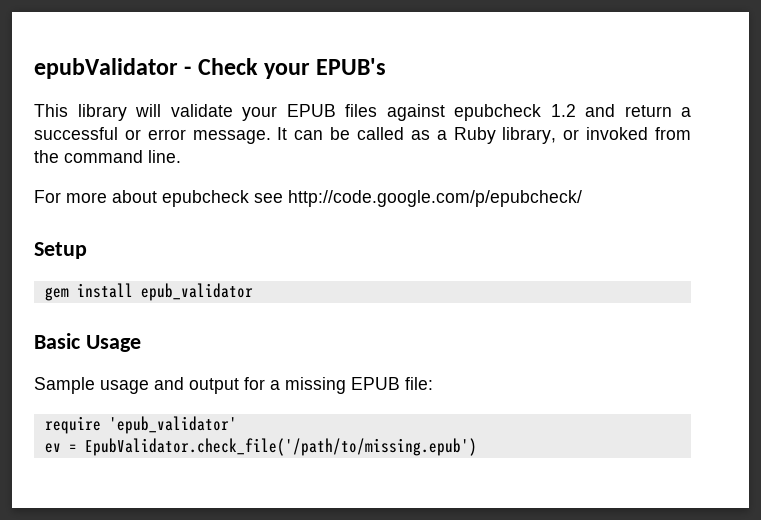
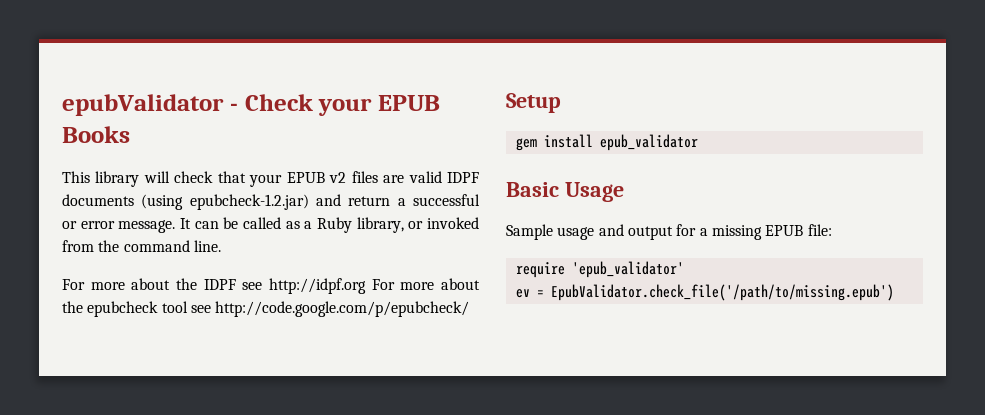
[316,58,387,75] EPUB's -> [378,95,440,111] [62,126,130,143] EPUB Books
[170,104,576,121] validate your EPUB files against epubcheck 1.2 -> [174,171,479,187] [62,194,309,210] check that your EPUB v2 files are valid IDPF documents (using epubcheck-1.2.jar)
[162,190,249,207] epubcheck -> [176,278,481,294] [62,301,188,317] the IDPF see http://idpf.org For more about the epubcheck tool

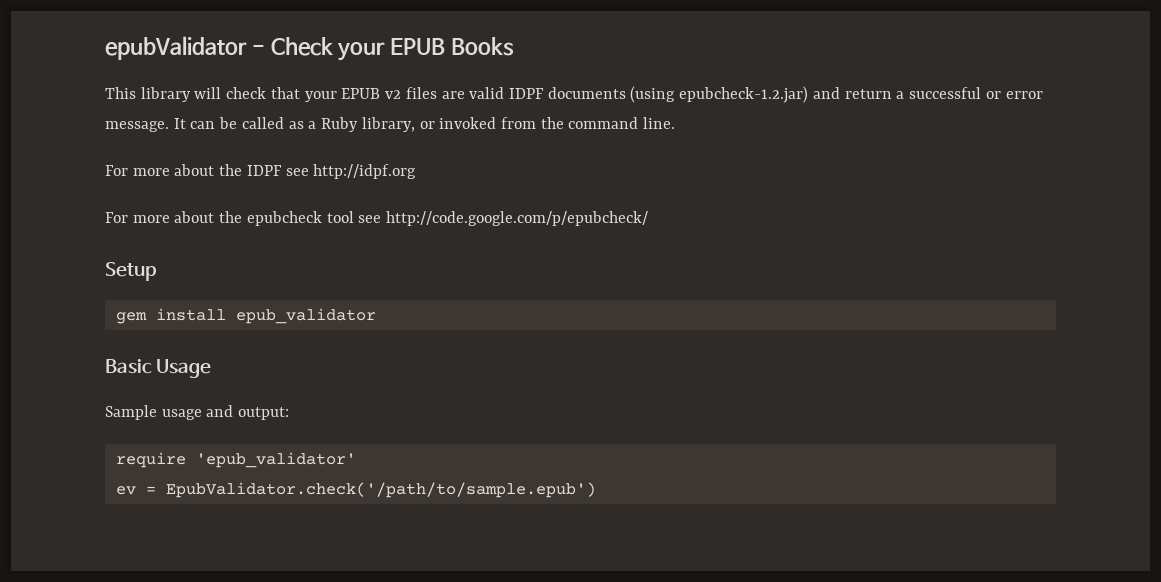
(366, 286) none -> (417, 171) //
[627,224,832,240] output for a missing EPUB file: -> [238,407,290,420] output:
[550,284,894,301] EpubValidator.check_file('/path/to/missing.epub') -> [165,482,596,498] EpubValidator.check('/path/to/sample.epub')

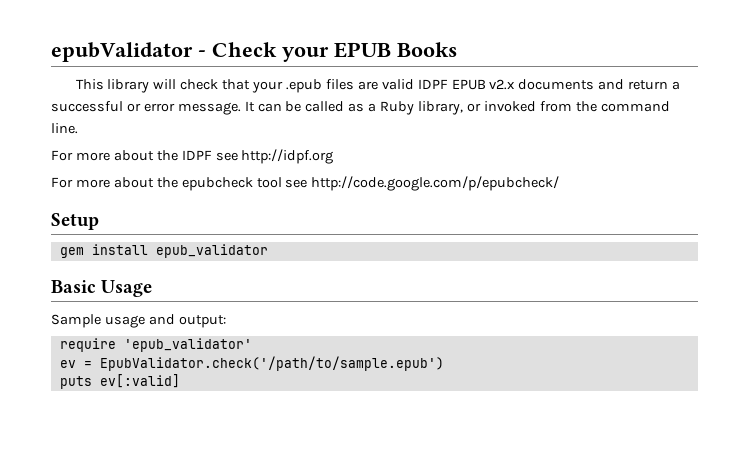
[341,88,402,99] EPUB v2 -> [285,79,322,93] .epub
[547,86,809,103] documents (using epubcheck-1.2.jar) -> [451,79,595,90] EPUB v2.x documents
(596, 490) none -> [59,374,180,389] // puts ev[:valid]

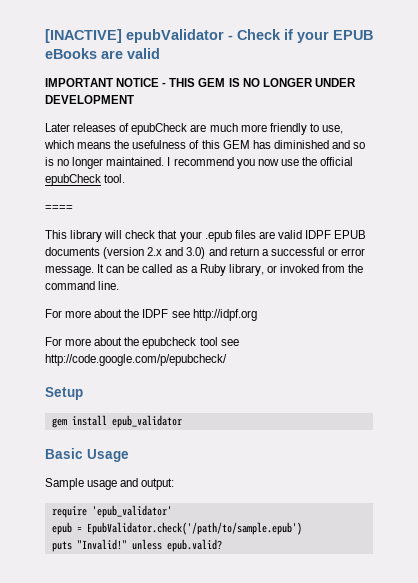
(51, 52) none -> [45,29,122,43] [INACTIVE]
(277, 49) none -> [284,29,293,40] if
[397,42,457,57] Books -> [45,48,160,59] [45,78,356,87] [45,95,134,104] [45,123,343,135] [44,140,366,149] [45,157,354,169] [45,174,126,186] [45,205,73,211] eBooks are valid // IMPORTANT NOTICE - THIS GEM IS NO LONGER UNDER DEVELOPMENT // Later releases of epubCheck are much more friendly to use, which means the usefulness of this GEM has diminished and so is no longer maintained. I recommend you now use the official epubCheck tool. // ====
[489,79,595,90] v2.x documents -> [45,247,206,259] documents (version 2.x and 3.0)
[59,360,76,368] ev -> [51,522,72,535] epub
[99,374,180,388] ev[:valid] -> [76,539,222,552] "Invalid!" unless epub.valid?

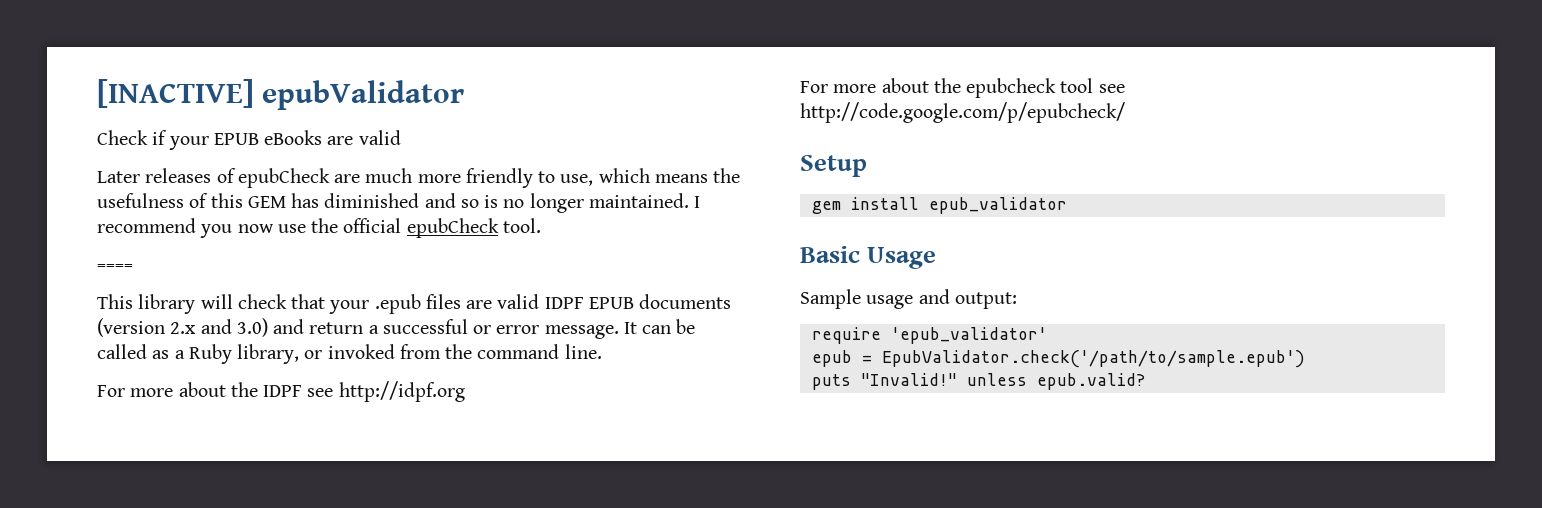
[228,35,233,40] - -> (465, 95) //
[45,78,356,87] [45,95,134,104] // IMPORTANT NOTICE - THIS GEM IS NO LONGER UNDER DEVELOPMENT -> (401, 137) none

